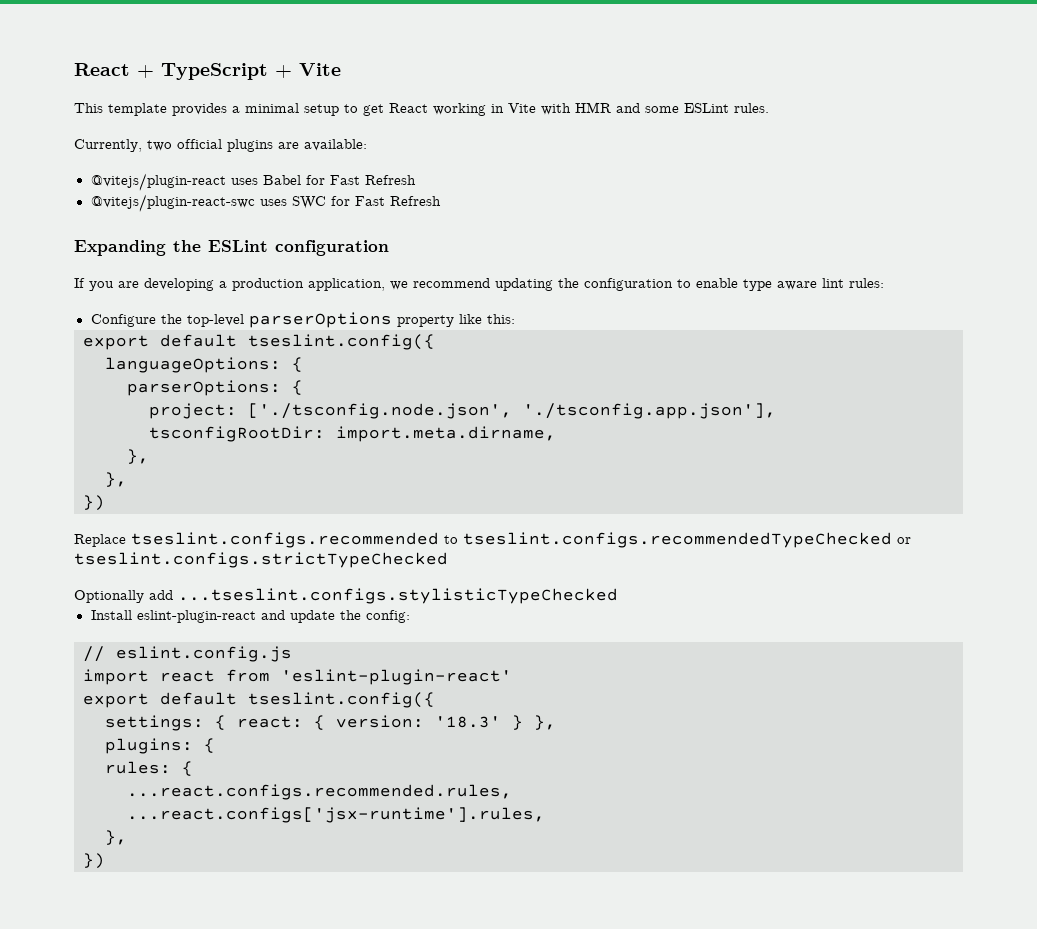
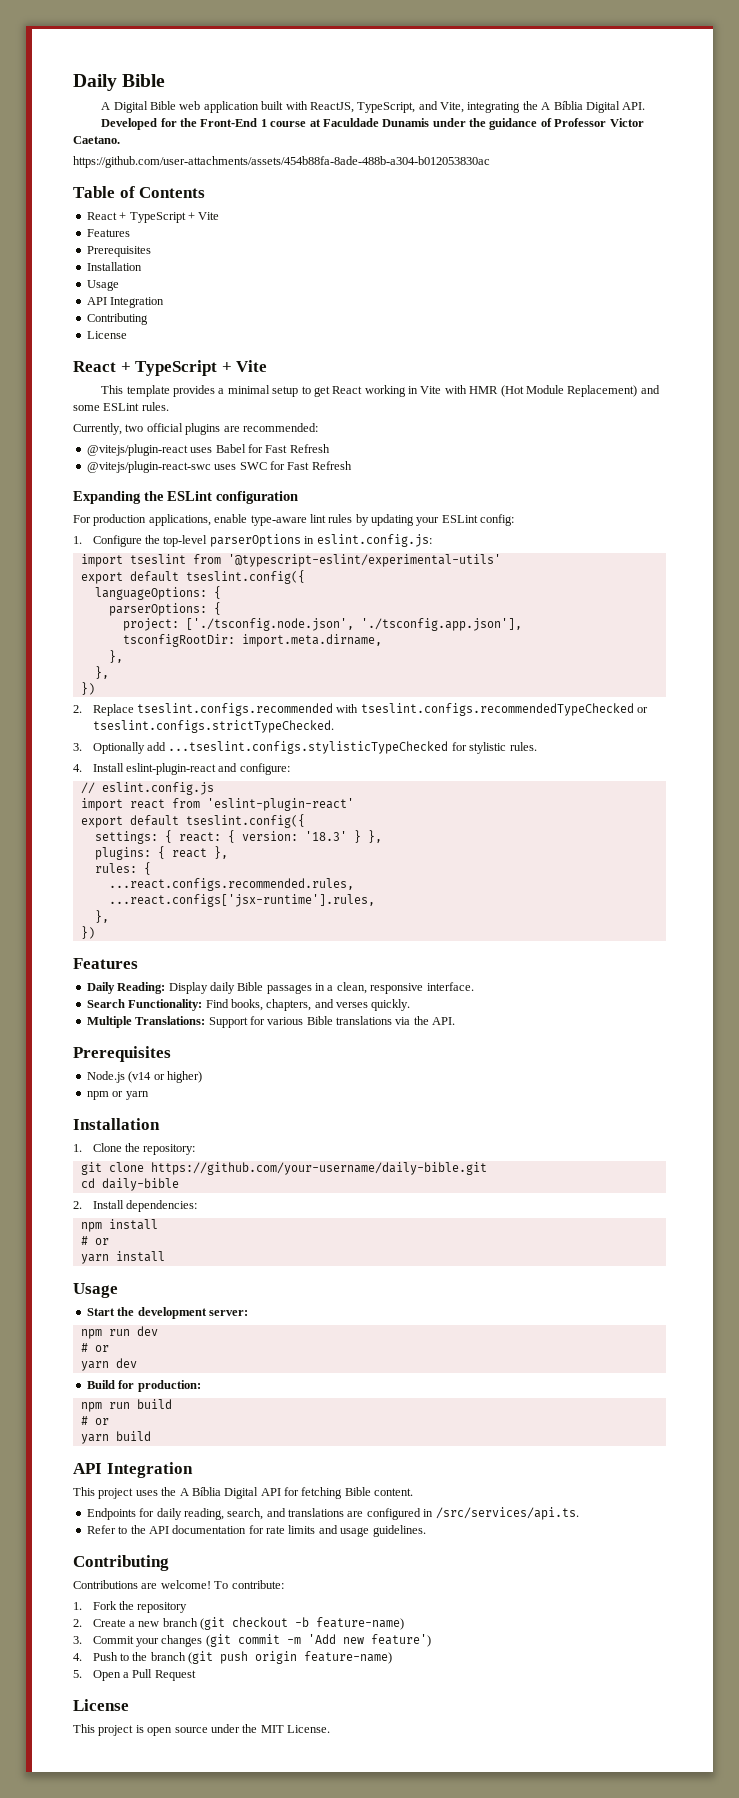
(74, 69) none -> [73,74,166,91] [101,101,646,113] [101,118,644,130] [73,136,120,144] [73,156,490,168] [73,186,206,198] [86,212,220,223] [86,229,130,237] [86,246,151,257] [86,262,142,271] [86,280,119,291] [86,297,165,308] [86,313,148,325] [86,331,127,339] Daily Bible // A Digital Bible web application built with ReactJS, TypeScript, and Vite, integrating the A Bíblia Digital API. // Developed for the Front-End 1 course at Faculdade Dunamis under the guidance of Professor Victor Caetano. // https://github.com/user-attachments/assets/454b88fa-8ade-488b-a304-b012053830ac // Table of Contents // React + TypeScript + Vite // Features // Prerequisites // Installation // Usage // API Integration // Contributing // License //
(611, 107) none -> [500,385,638,397] (Hot Module Replacement)
[304,139,367,151] available: -> [242,423,318,432] recommended:
[74,278,884,291] [90,312,515,328] If you are developing a production application, we recommend updating the configuration to enable type aware lint rules: // Configure the top-level parserOptions property like this: -> [73,514,515,526] [73,534,432,547] [80,554,501,567] For production applications, enable type-aware lint rules by updating your ESLint config: // 1. Configure the top-level parserOptions in eslint.config.js: // import tseslint from '@typescript-eslint/experimental-utils'
(105, 503) none -> [73,705,82,713] 2.
[444,535,458,544] to -> [336,704,359,713] with
[74,552,448,568] tseslint.configs.strictTypeChecked // -> [92,720,334,733] [73,743,82,751] tseslint.configs.strictTypeChecked. // 3.
[90,610,410,623] // Install eslint-plugin-react and update the config: -> [451,742,537,754] [73,763,290,775] for stylistic rules. // 4. Install eslint-plugin-react and configure:
(215, 745) none -> [171,846,228,859] react },
(105, 861) none -> [73,958,138,969] [86,982,474,994] [86,999,411,1011] [86,1016,456,1028] [73,1046,171,1062] [86,1071,202,1083] [86,1091,149,1100] [73,1118,160,1130] [73,1143,196,1155] [80,1162,487,1175] [80,1178,179,1191] [73,1200,198,1212] [80,1219,158,1232] [80,1236,109,1245] [80,1251,165,1264] [73,1283,118,1298] [86,1307,248,1319] [80,1326,158,1339] [80,1343,109,1352] [80,1358,137,1371] [86,1380,201,1392] [80,1399,172,1412] [80,1416,109,1425] [80,1431,151,1444] [73,1462,193,1478] [73,1487,414,1499] [86,1507,579,1520] [86,1525,426,1537] [73,1555,169,1571] [73,1580,284,1589] [73,1601,188,1613] [73,1617,405,1630] [73,1634,431,1647] [73,1651,393,1664] [73,1669,196,1681] [73,1699,129,1711] [73,1724,330,1736] // Features // Daily Reading: Display daily Bible passages in a clean, responsive interface. // Search Functionality: Find books, chapters, and verses quickly. // Multiple Translations: Support for various Bible translations via the API. // Prerequisites // Node.js (v14 or higher) // npm or yarn // Installation // 1. Clone the repository: // git clone https://github.com/your-username/daily-bible.git // cd daily-bible // 2. Install dependencies: // npm install // # or // yarn install // Usage // Start the development server: // npm run dev // # or // yarn dev // Build for production: // npm run build // # or // yarn build // API Integration // This project uses the A Bíblia Digital API for fetching Bible content. // Endpoints for daily reading, search, and translations are configured in /src/services/api.ts. // Refer to the API documentation for rate limits and usage guidelines. // Contributing // Contributions are welcome! To contribute: // 1. Fork the repository // 2. Create a new branch (git checkout -b feature-name) // 3. Commit your changes (git commit -m 'Add new feature') // 4. Push to the branch (git push origin feature-name) // 5. Open a Pull Request // License // This project is open source under the MIT License.

